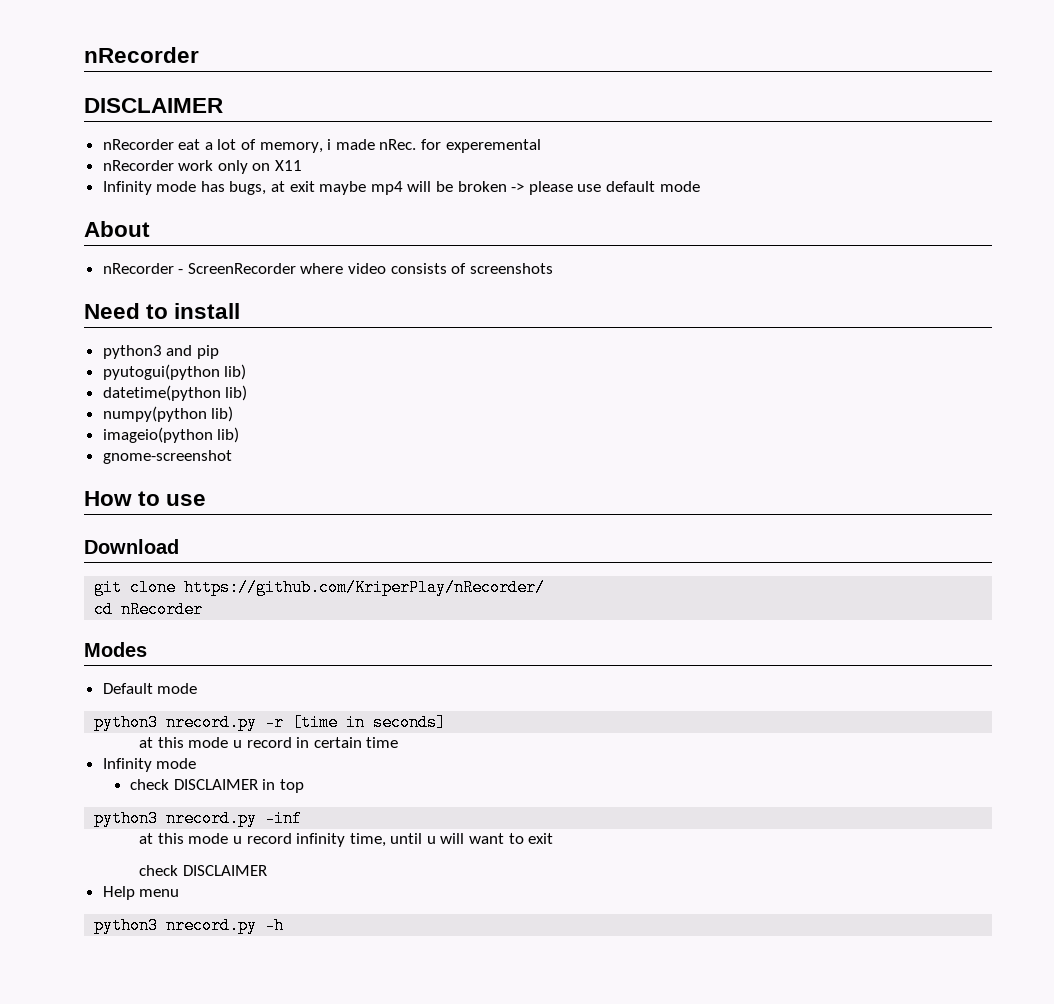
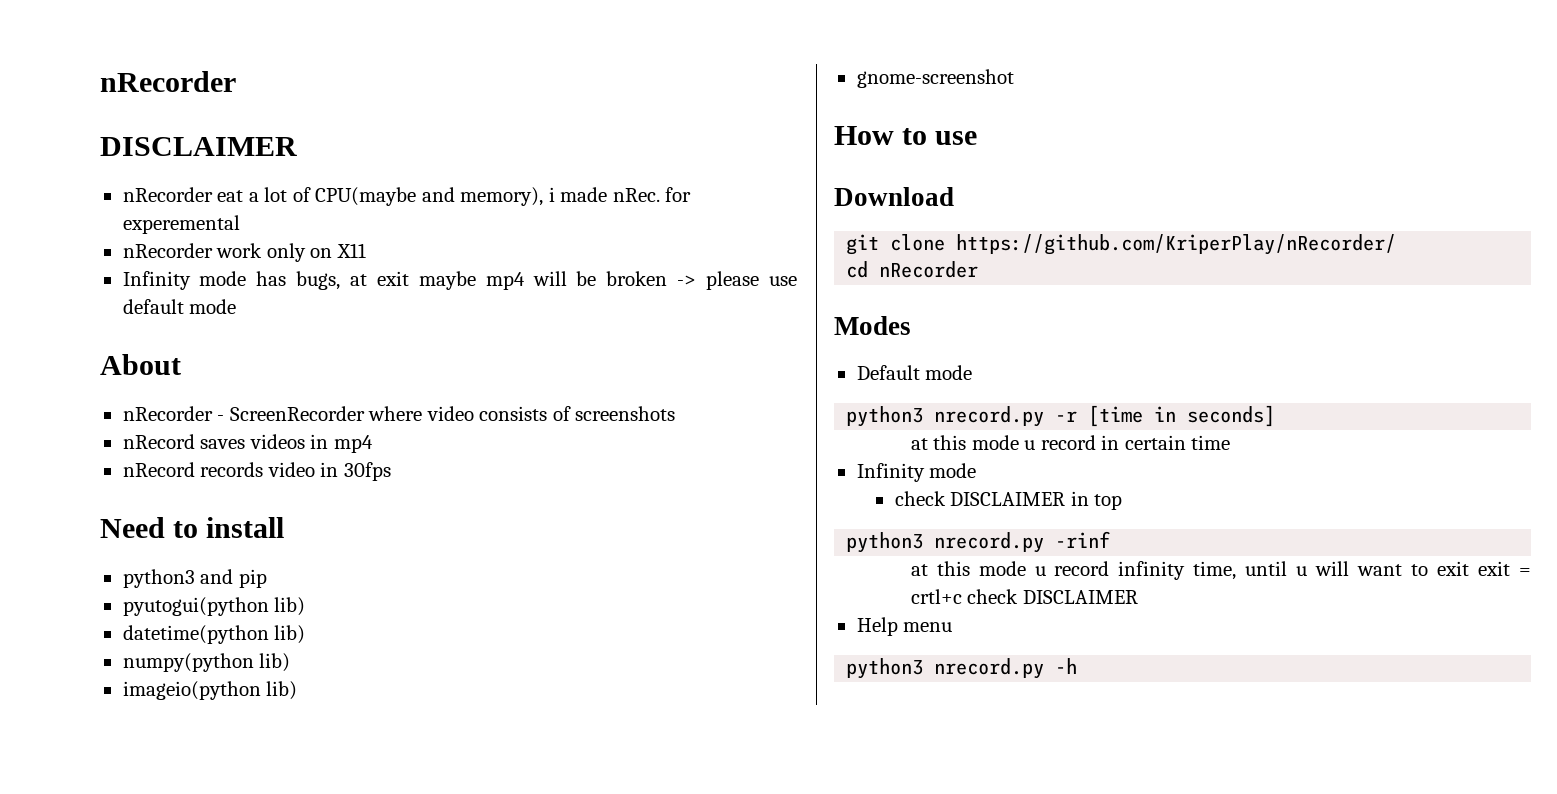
[259,142,323,153] memory, -> [315,187,544,206] CPU(maybe and memory),
(553, 268) none -> [122,434,373,453] [122,462,391,481] // nRecord saves videos in mp4 // nRecord records video in 30fps
[265,810,303,827] -inf -> [1055,531,1111,548] -rinf
(554, 838) // -> [1478,561,1531,576] [910,589,962,604] exit = crtl+c

